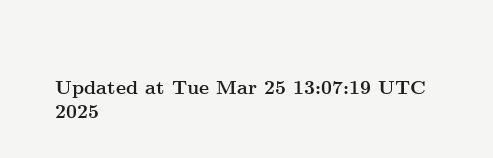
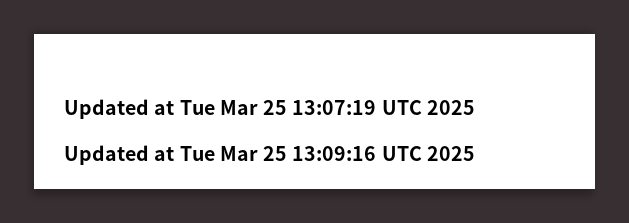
(99, 111) none -> [64,145,475,165] // Updated at Tue Mar 25 13:09:16 UTC 2025

